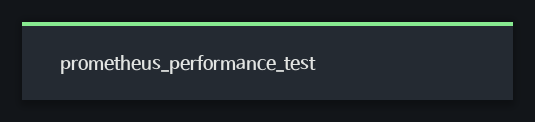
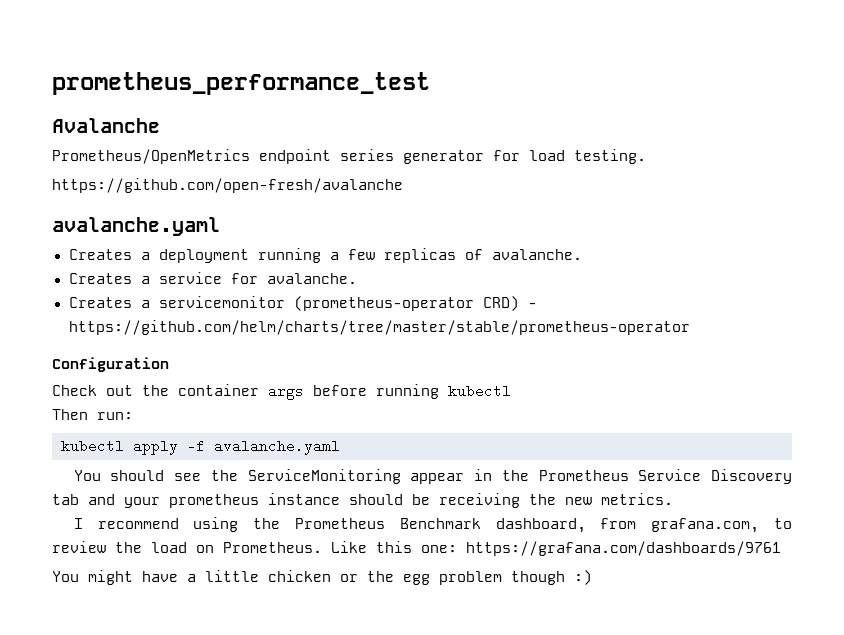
(316, 64) none -> [52,118,160,133] [52,149,646,164] [52,178,403,193] [52,217,220,236] [68,248,582,263] [68,272,357,284] [68,296,537,311] [68,320,690,335] [52,357,169,372] [52,384,511,400] [52,409,133,420] [61,439,340,455] [73,469,792,484] [52,493,673,508] [73,517,793,533] [52,541,781,556] [52,570,592,585] // Avalanche // Prometheus/OpenMetrics endpoint series generator for load testing. // https://github.com/open-fresh/avalanche // avalanche.yaml // Creates a deployment running a few replicas of avalanche. // Creates a service for avalanche. // Creates a servicemonitor (prometheus-operator CRD) - https://github.com/helm/charts/tree/master/stable/prometheus-operator // Configuration // Check out the container args before running kubectl // Then run: // kubectl apply -f avalanche.yaml // You should see the ServiceMonitoring appear in the Prometheus Service Discovery tab and your prometheus instance should be receiving the new metrics. // I recommend using the Prometheus Benchmark dashboard, from grafana.com, to review the load on Prometheus. Like this one: https://grafana.com/dashboards/9761 // You might have a little chicken or the egg problem though :)

